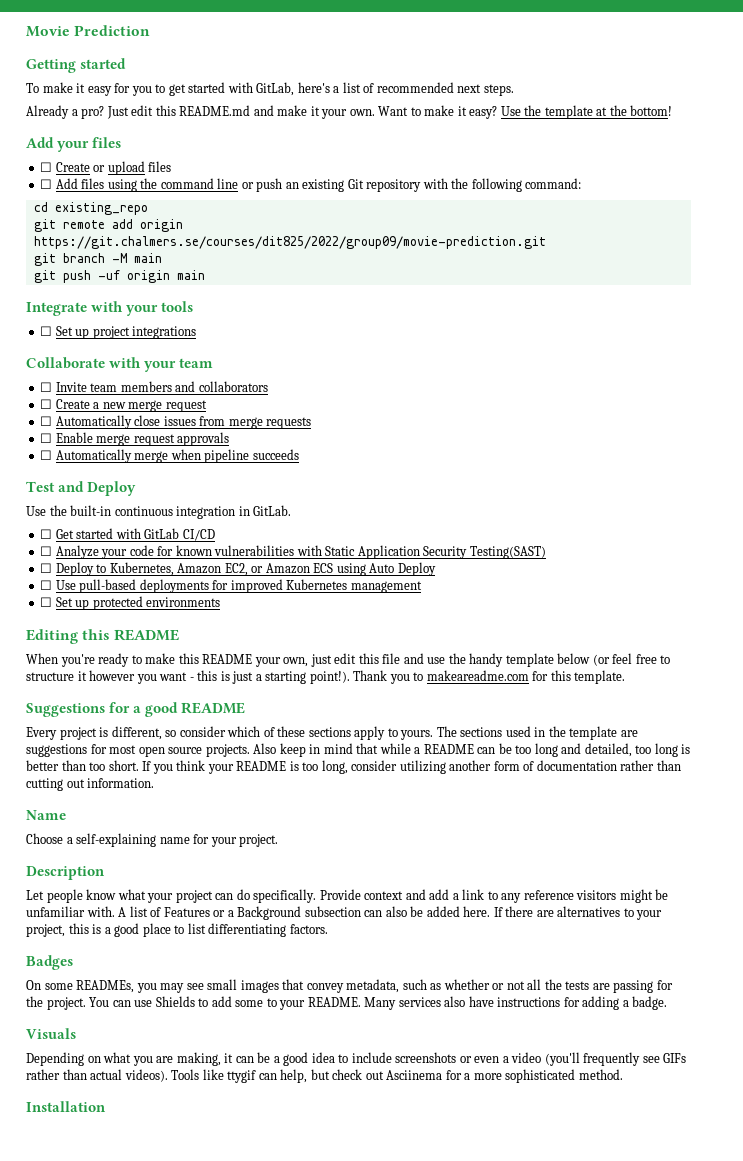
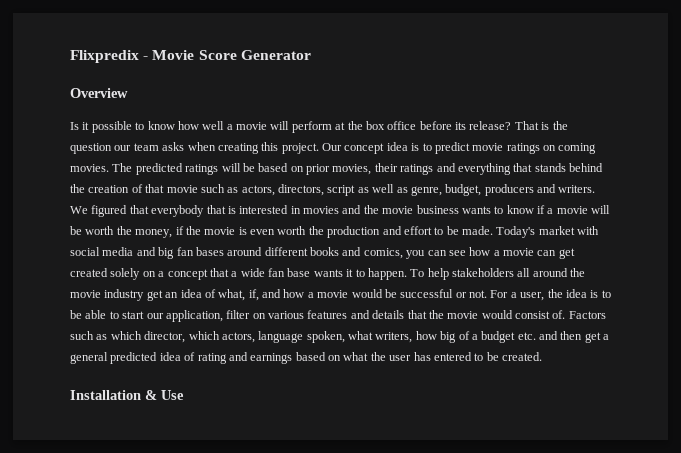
[26,25,151,37] [26,58,127,73] [26,82,514,96] [26,105,673,119] [26,137,122,152] [40,161,172,175] [40,178,582,192] [33,202,148,215] [33,219,183,232] [33,236,546,249] [33,253,162,266] [33,270,205,283] [26,301,194,316] [40,326,197,339] [26,357,214,372] [40,381,268,392] [40,399,207,412] [40,415,312,429] [40,432,230,446] [40,449,299,463] [26,481,137,496] [26,505,292,519] [40,528,215,541] [40,545,546,559] [40,562,436,576] [40,579,422,593] [40,596,221,610] [26,629,180,644] [26,653,671,667] [26,670,626,684] [26,702,246,717] [26,726,638,740] [26,743,691,757] [26,760,681,774] [26,778,155,791] [26,810,66,820] [26,833,279,847] [26,866,105,880] [26,889,669,903] [26,906,663,920] [26,923,328,937] [26,955,73,970] [26,979,673,993] [26,996,668,1010] [26,1028,76,1039] [26,1052,687,1066] [26,1069,623,1083] Movie Prediction // Getting started // To make it easy for you to get started with GitLab, here's a list of recommended next steps. // Already a pro? Just edit this README.md and make it your own. Want to make it easy? Use the template at the bottom! // Add your files // ☐ Create or upload files // ☐ Add files using the command line or push an existing Git repository with the following command: // cd existing_repo // git remote add origin https://git.chalmers.se/courses/dit825/2022/group09/movie-prediction.git // git branch -M main // git push -uf origin main // Integrate with your tools // ☐ Set up project integrations // Collaborate with your team // ☐ Invite team members and collaborators // ☐ Create a new merge request // ☐ Automatically close issues from merge requests // ☐ Enable merge request approvals // ☐ Automatically merge when pipeline succeeds // Test and Deploy // Use the built-in continuous integration in GitLab. // ☐ Get started with GitLab CI/CD // ☐ Analyze your code for known vulnerabilities with Static Application Security Testing(SAST) // ☐ Deploy to Kubernetes, Amazon EC2, or Amazon ECS using Auto Deploy // ☐ Use pull-based deployments for improved Kubernetes management // ☐ Set up protected environments // Editing this README // When you're ready to make this README your own, just edit this file and use the handy template below (or feel free to structure it however you want - this is just a starting point!). Thank you to makeareadme.com for this template. // Suggestions for a good README // Every project is different, so consider which of these sections apply to yours. The sections used in the template are suggestions for most open source projects. Also keep in mind that while a README can be too long and detailed, too long is better than too short. If you think your README is too long, consider utilizing another form of documentation rather than cutting out information. // Name // Choose a self-explaining name for your project. // Description // Let people know what your project can do specifically. Provide context and add a link to any reference visitors might be unfamiliar with. A list of Features or a Background subsection can also be added here. If there are alternatives to your project, this is a good place to list differentiating factors. // Badges // On some READMEs, you may see small images that convey metadata, such as whether or not all the tests are passing for the project. You can use Shields to add some to your README. Many services also have instructions for adding a badge. // Visuals // Depending on what you are making, it can be a good idea to include screenshots or even a video (you'll frequently see GIFs rather than actual videos). Tools like ttygif can help, but check out Asciinema for a more sophisticated method. -> [70,50,311,63] [70,88,128,98] [70,121,568,133] [70,142,597,154] [70,163,603,175] [70,184,596,196] [70,205,611,217] [70,226,600,238] [70,247,575,259] [70,268,586,280] [70,289,611,301] [70,310,606,322] [70,331,610,343] [70,352,542,364] Flixpredix - Movie Score Generator // Overview // Is it possible to know how well a movie will perform at the box office before its release? That is the question our team asks when creating this project. Our concept idea is to predict movie ratings on coming movies. The predicted ratings will be based on prior movies, their ratings and everything that stands behind the creation of that movie such as actors, directors, script as well as genre, budget, producers and writers. We figured that everybody that is interested in movies and the movie business wants to know if a movie will be worth the money, if the movie is even worth the production and effort to be made. Today's market with social media and big fan bases around different books and comics, you can see how a movie can get created solely on a concept that a wide fan base wants it to happen. To help stakeholders all around the movie industry get an idea of what, if, and how a movie would be successful or not. For a user, the idea is to be able to start our application, filter on various features and details that the movie would consist of. Factors such as which director, which actors, language spoken, what writers, how big of a budget etc. and then get a general predicted idea of rating and earnings based on what the user has entered to be created.
(106, 1106) none -> [145,390,184,400] & Use

